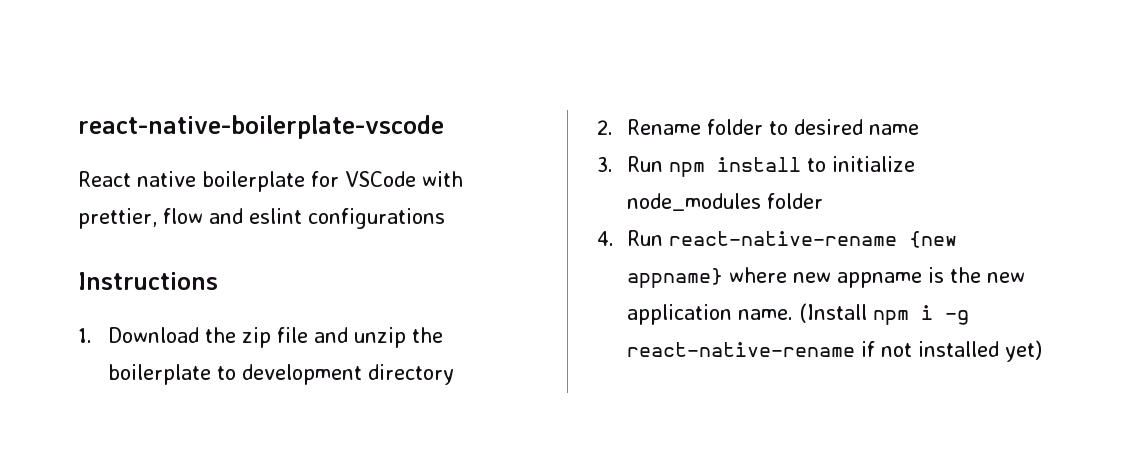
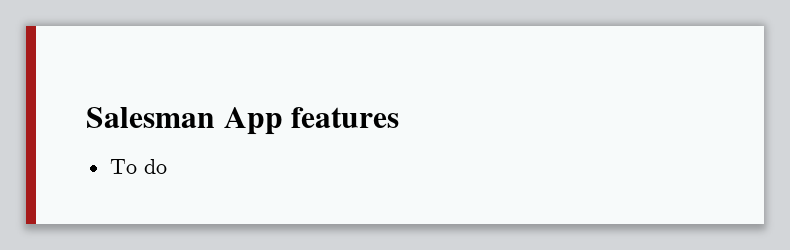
[78,115,444,139] [78,171,463,192] [78,208,445,229] [78,272,218,290] [78,327,444,348] [108,364,455,385] [597,119,920,135] [597,156,916,177] [627,193,824,211] [597,230,958,248] [627,267,1026,288] [627,303,970,325] [627,340,1043,362] react-native-boilerplate-vscode // React native boilerplate for VSCode with prettier, flow and eslint configurations // Instructions // 1. Download the zip file and unzip the boilerplate to development directory // 2. Rename folder to desired name // 3. Run npm install to initialize node_modules folder // 4. Run react-native-rename {new appname} where new appname is the new application name. (Install npm i -g react-native-rename if not installed yet) -> [86,107,400,135] [109,159,167,174] Salesman App features // To do

